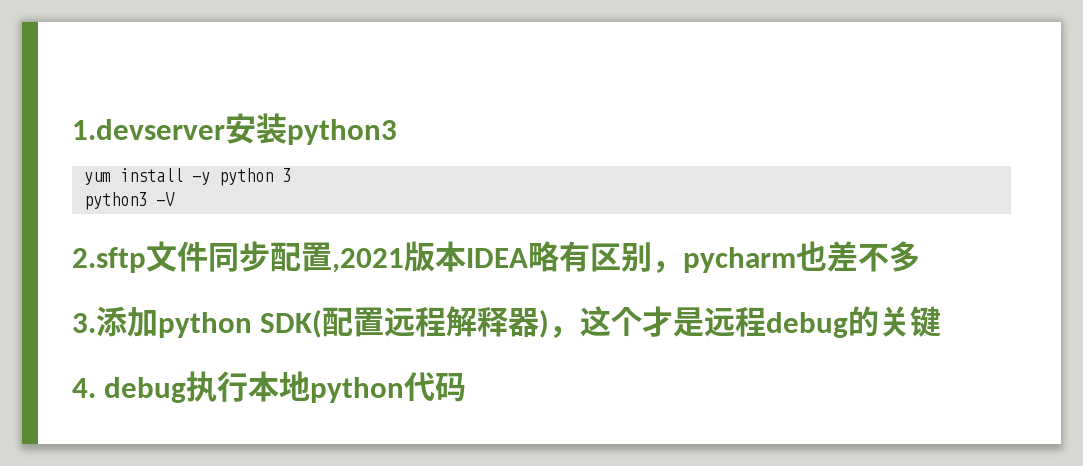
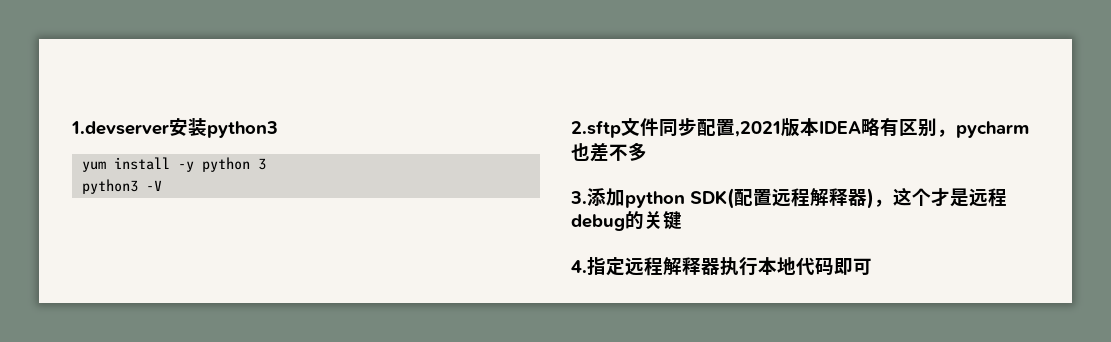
[104,371,467,403] debug执行本地python代码 -> [587,256,872,276] 指定远程解释器执行本地代码即可

